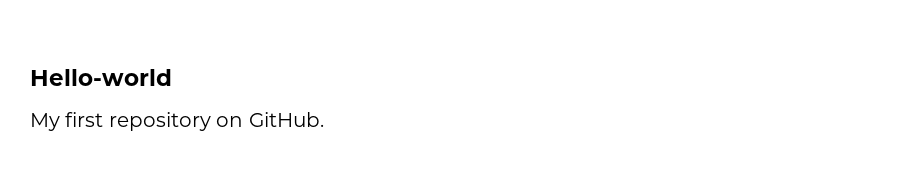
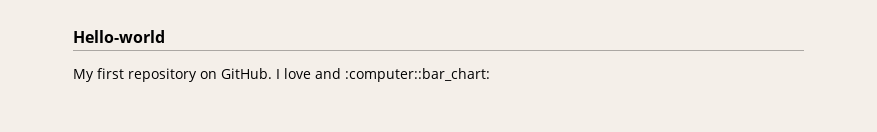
(324, 119) none -> [276,68,490,82] I love and :computer::bar_chart:

